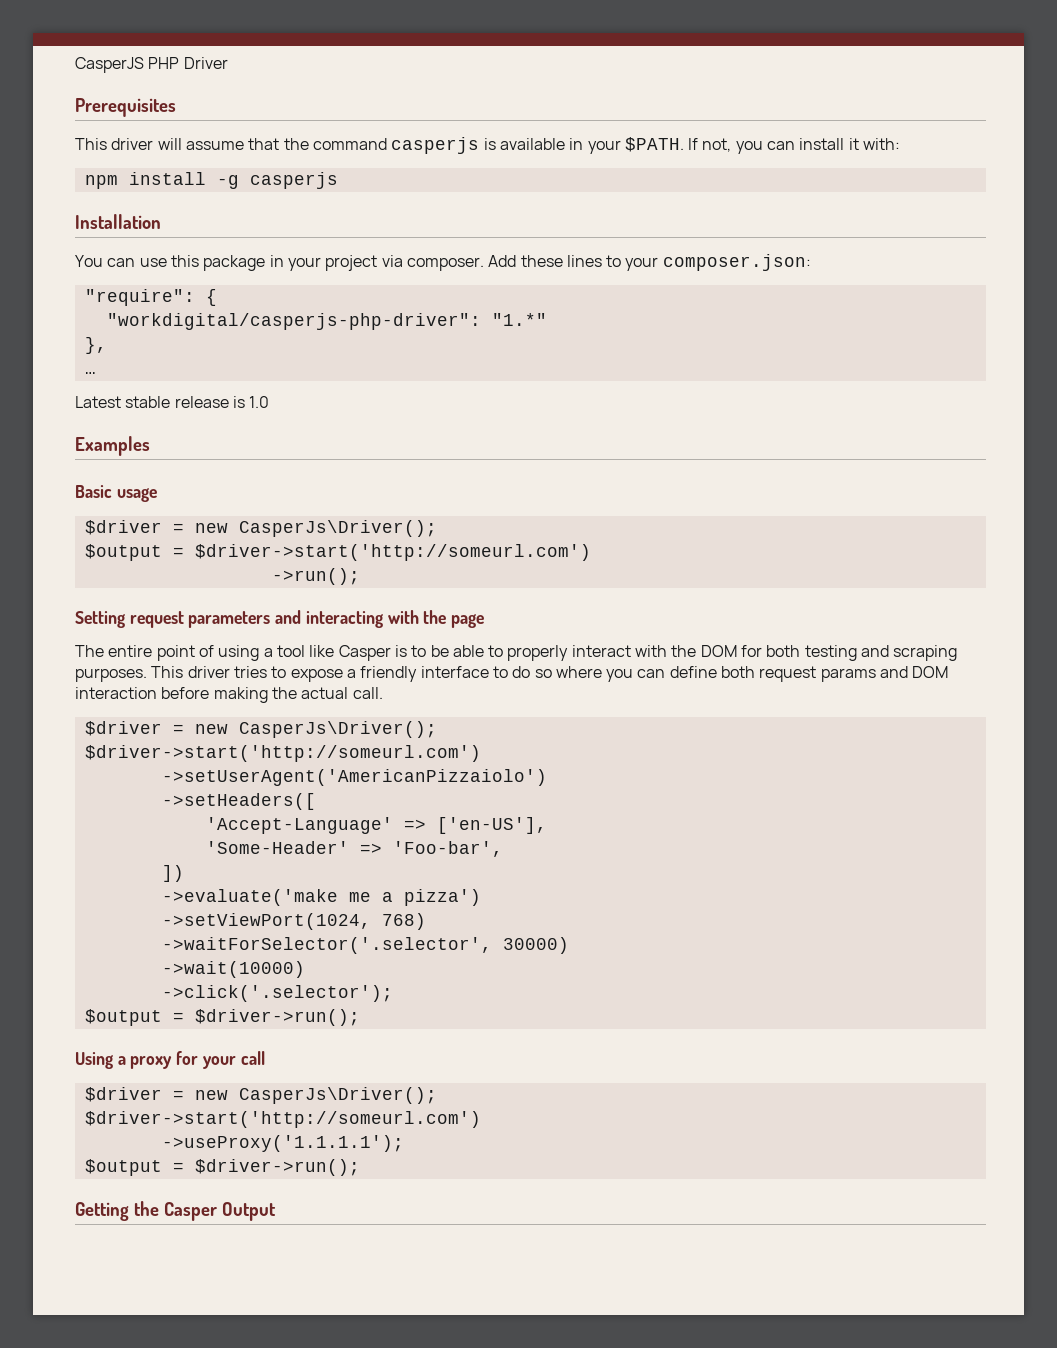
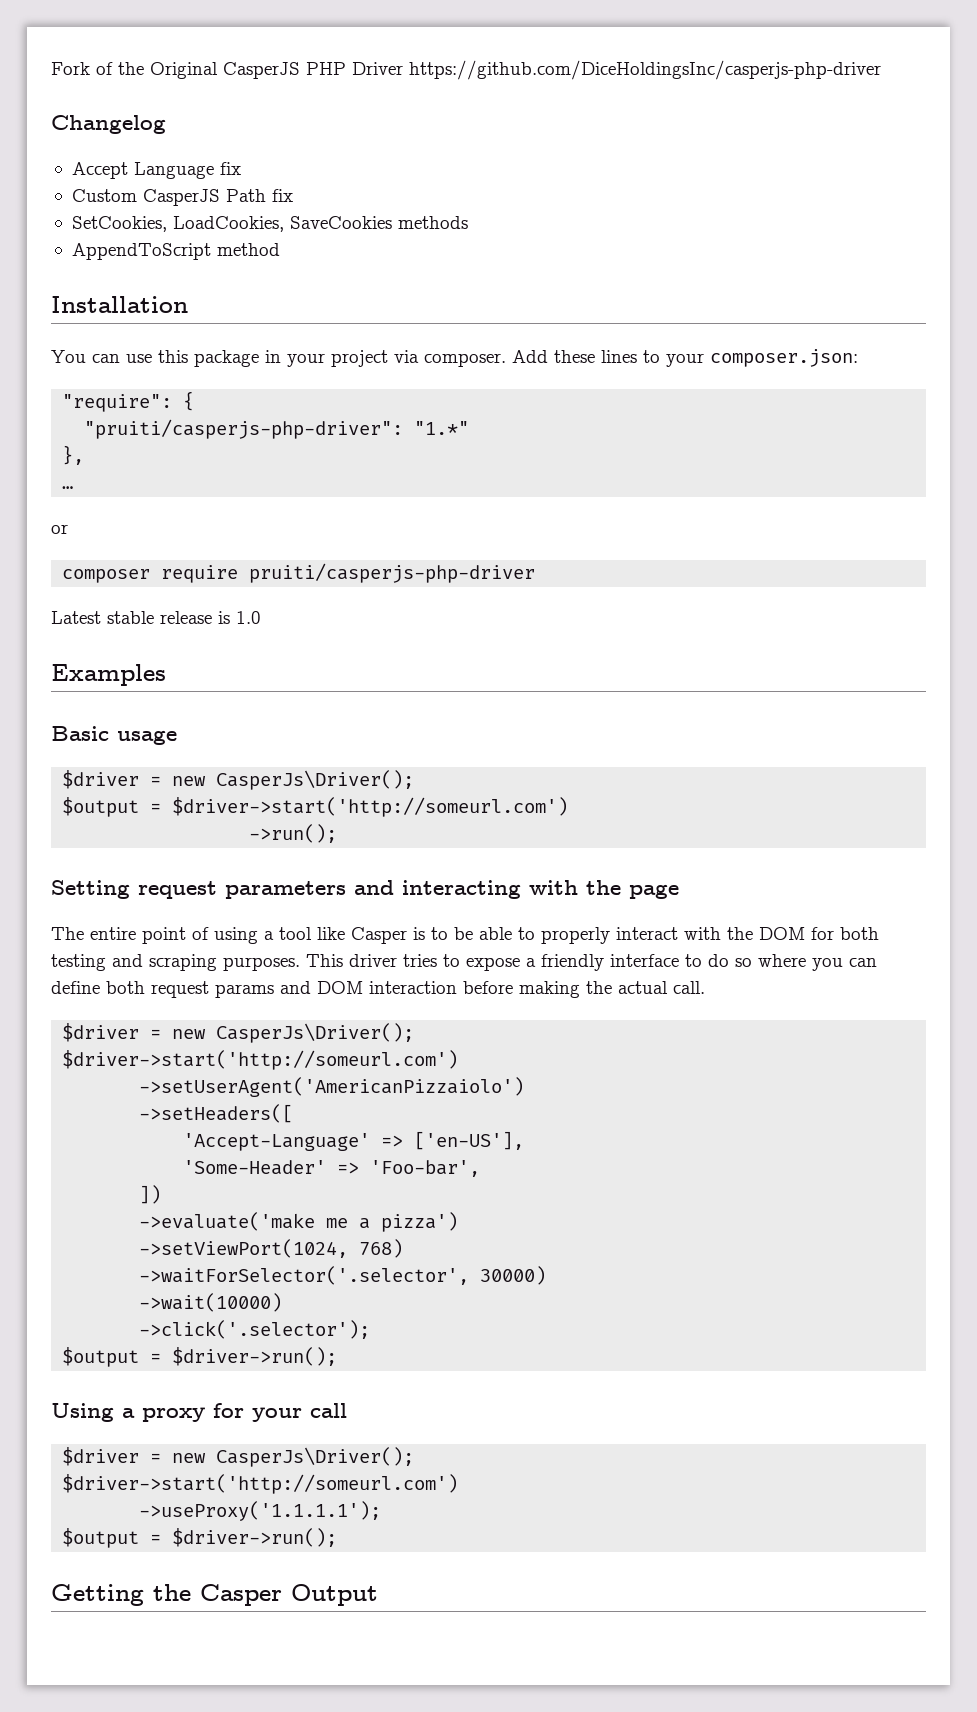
(75, 65) none -> [51,62,218,79] Fork of the Original
[75,98,176,117] [75,137,901,154] [84,172,338,189] // Prerequisites // This driver will assume that the command casperjs is available in your $PATH. If not, you can install it with: // npm install -g casperjs -> [409,60,881,80] [51,115,166,134] [71,162,241,179] [71,189,293,206] [71,216,468,232] [71,243,280,260] https://github.com/DiceHoldingsInc/casperjs-php-driver // Changelog // Accept Language fix // Custom CasperJS Path fix // SetCookies, LoadCookies, SaveCookies methods // AppendToScript method
[106,313,481,330] "workdigital/casperjs-php-driver": -> [84,419,404,439] "pruiti/casperjs-php-driver":
(96, 373) none -> [51,524,68,534] [62,563,536,583] // or // composer require pruiti/casperjs-php-driver

